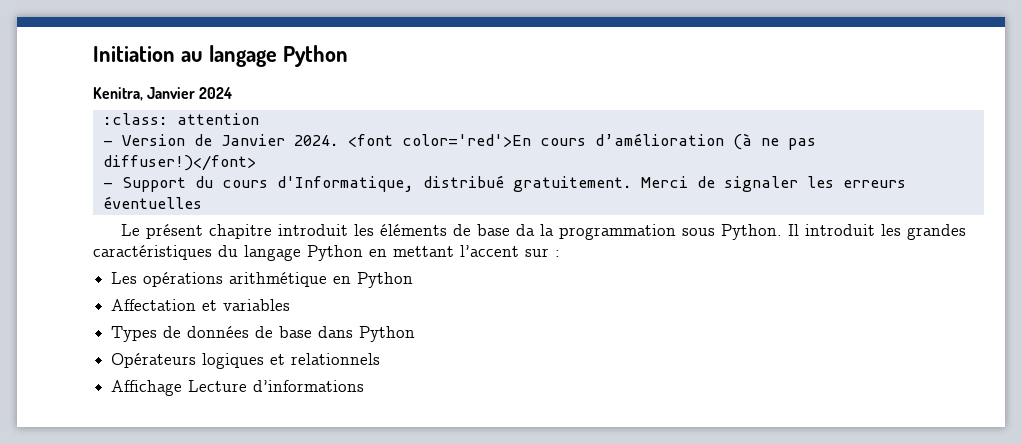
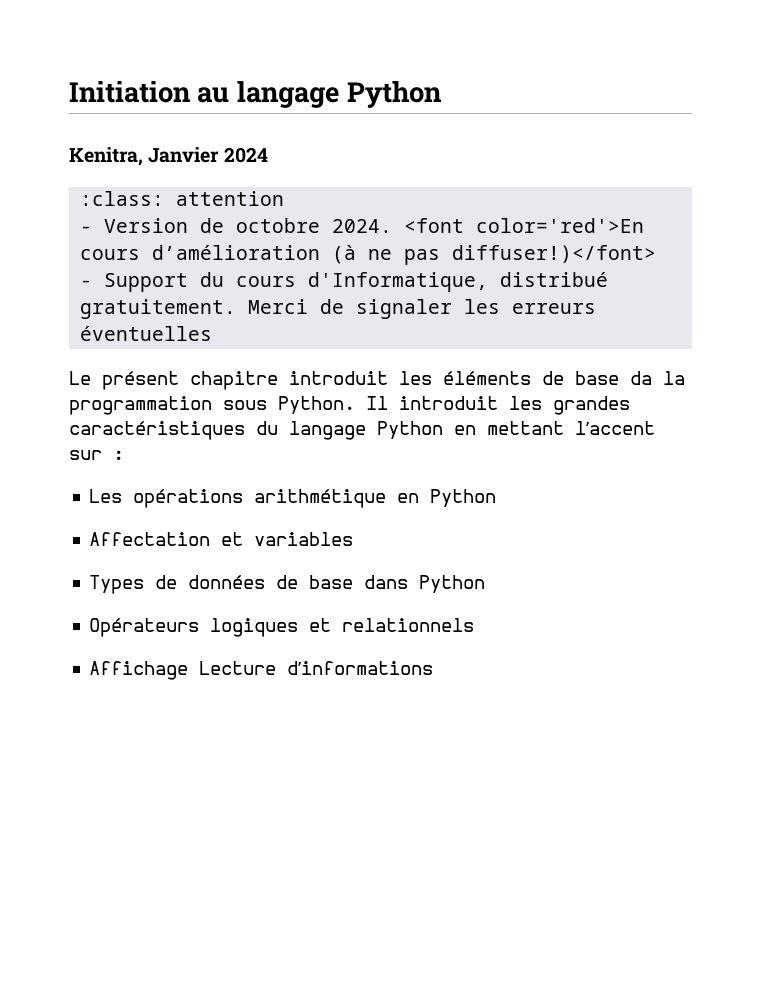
[220,134,285,146] Janvier -> [236,218,321,233] octobre

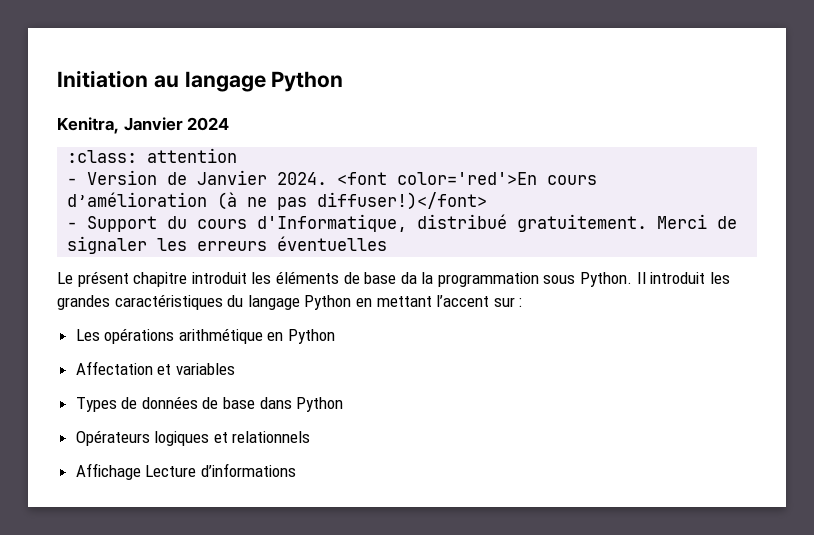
[236,218,321,233] octobre -> [197,170,268,185] Janvier

